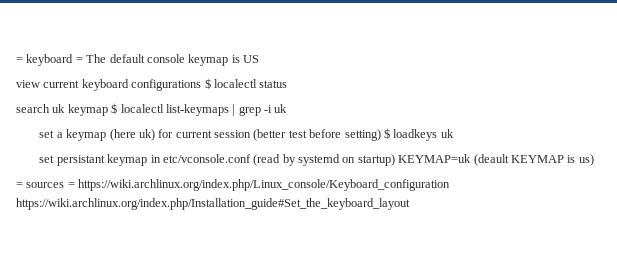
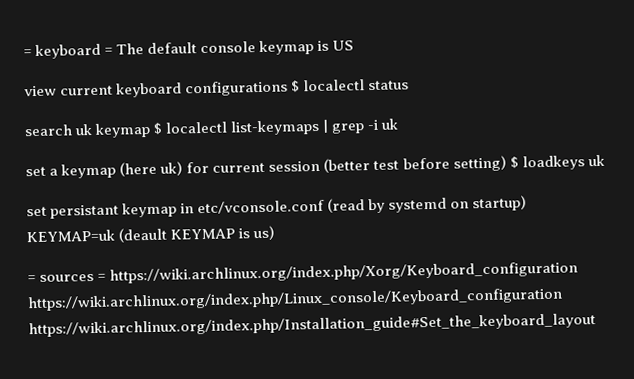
(75, 185) none -> [109,261,579,284] https://wiki.archlinux.org/index.php/Xorg/Keyboard_configuration

